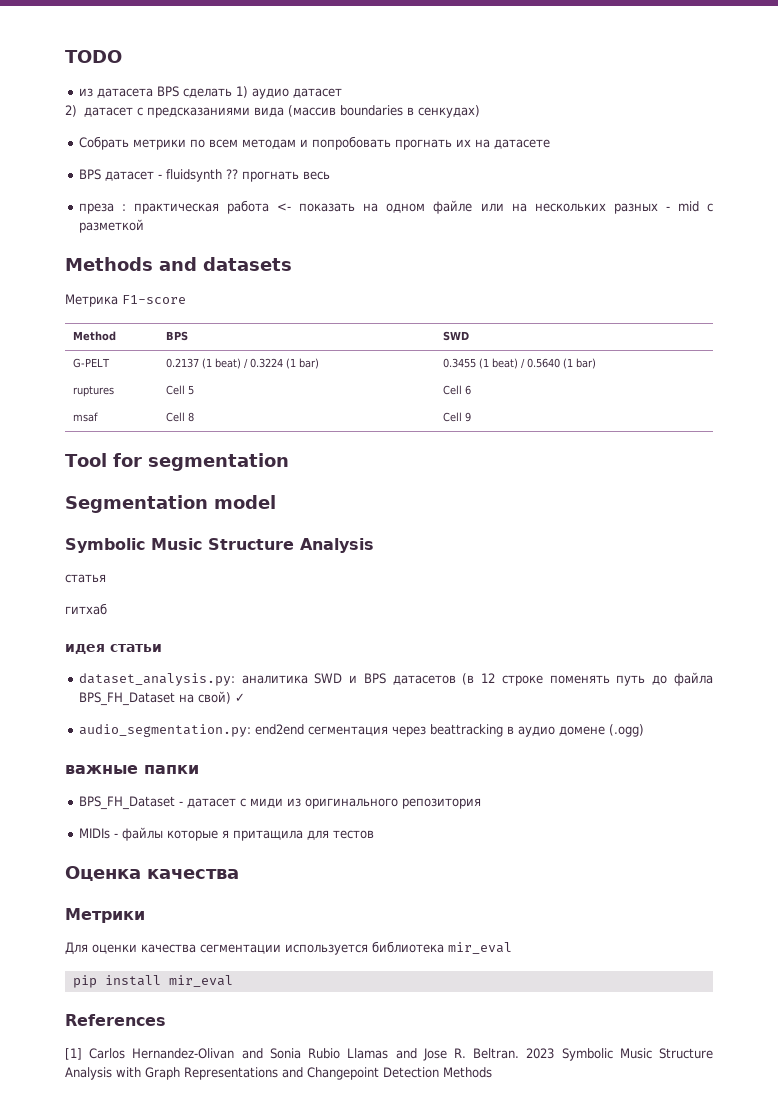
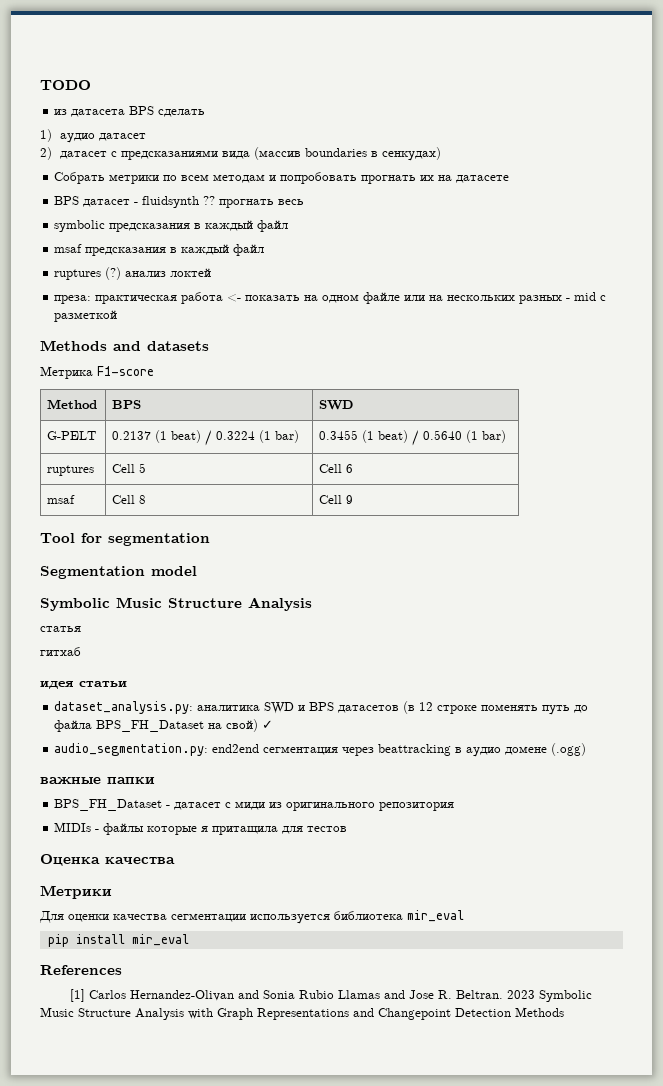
(232, 93) none -> (206, 113) //
[78,203,126,214] преза : -> [54,220,289,232] [54,244,265,256] [54,267,212,280] [54,295,92,304] symbolic предсказания в каждый файл // msaf предсказания в каждый файл // ruptures (?) анализ локтей // преза:

